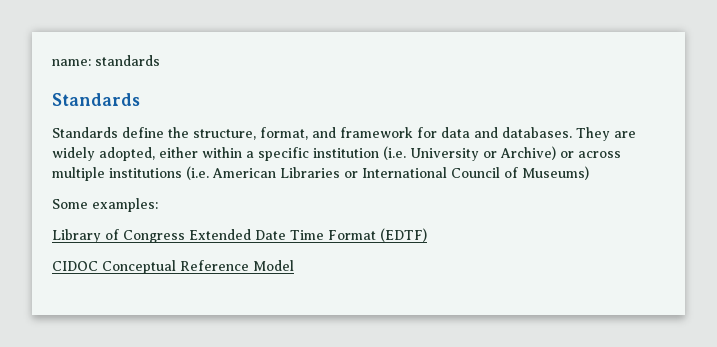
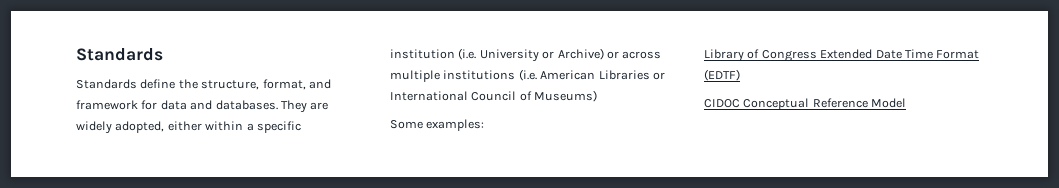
[52,55,160,66] name: standards // -> (76, 54) none

